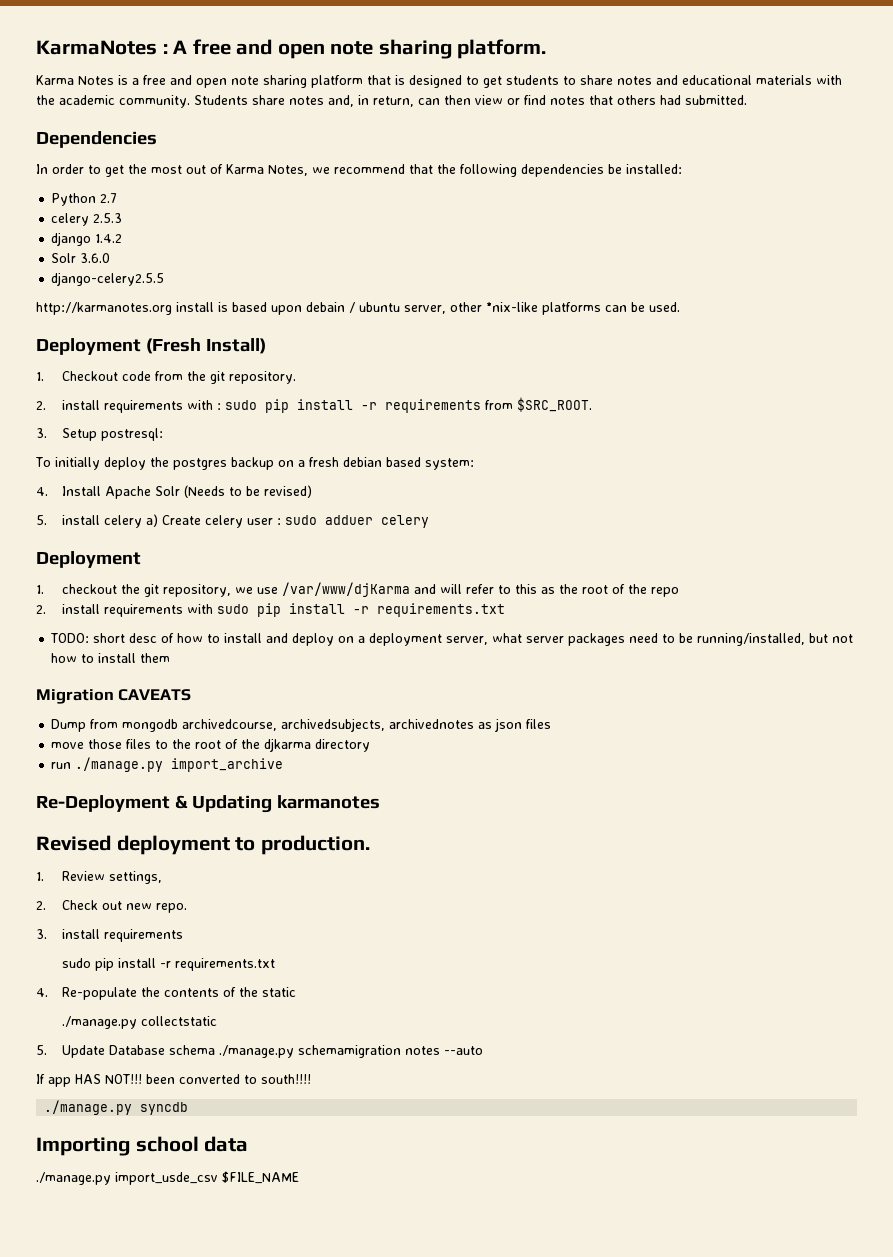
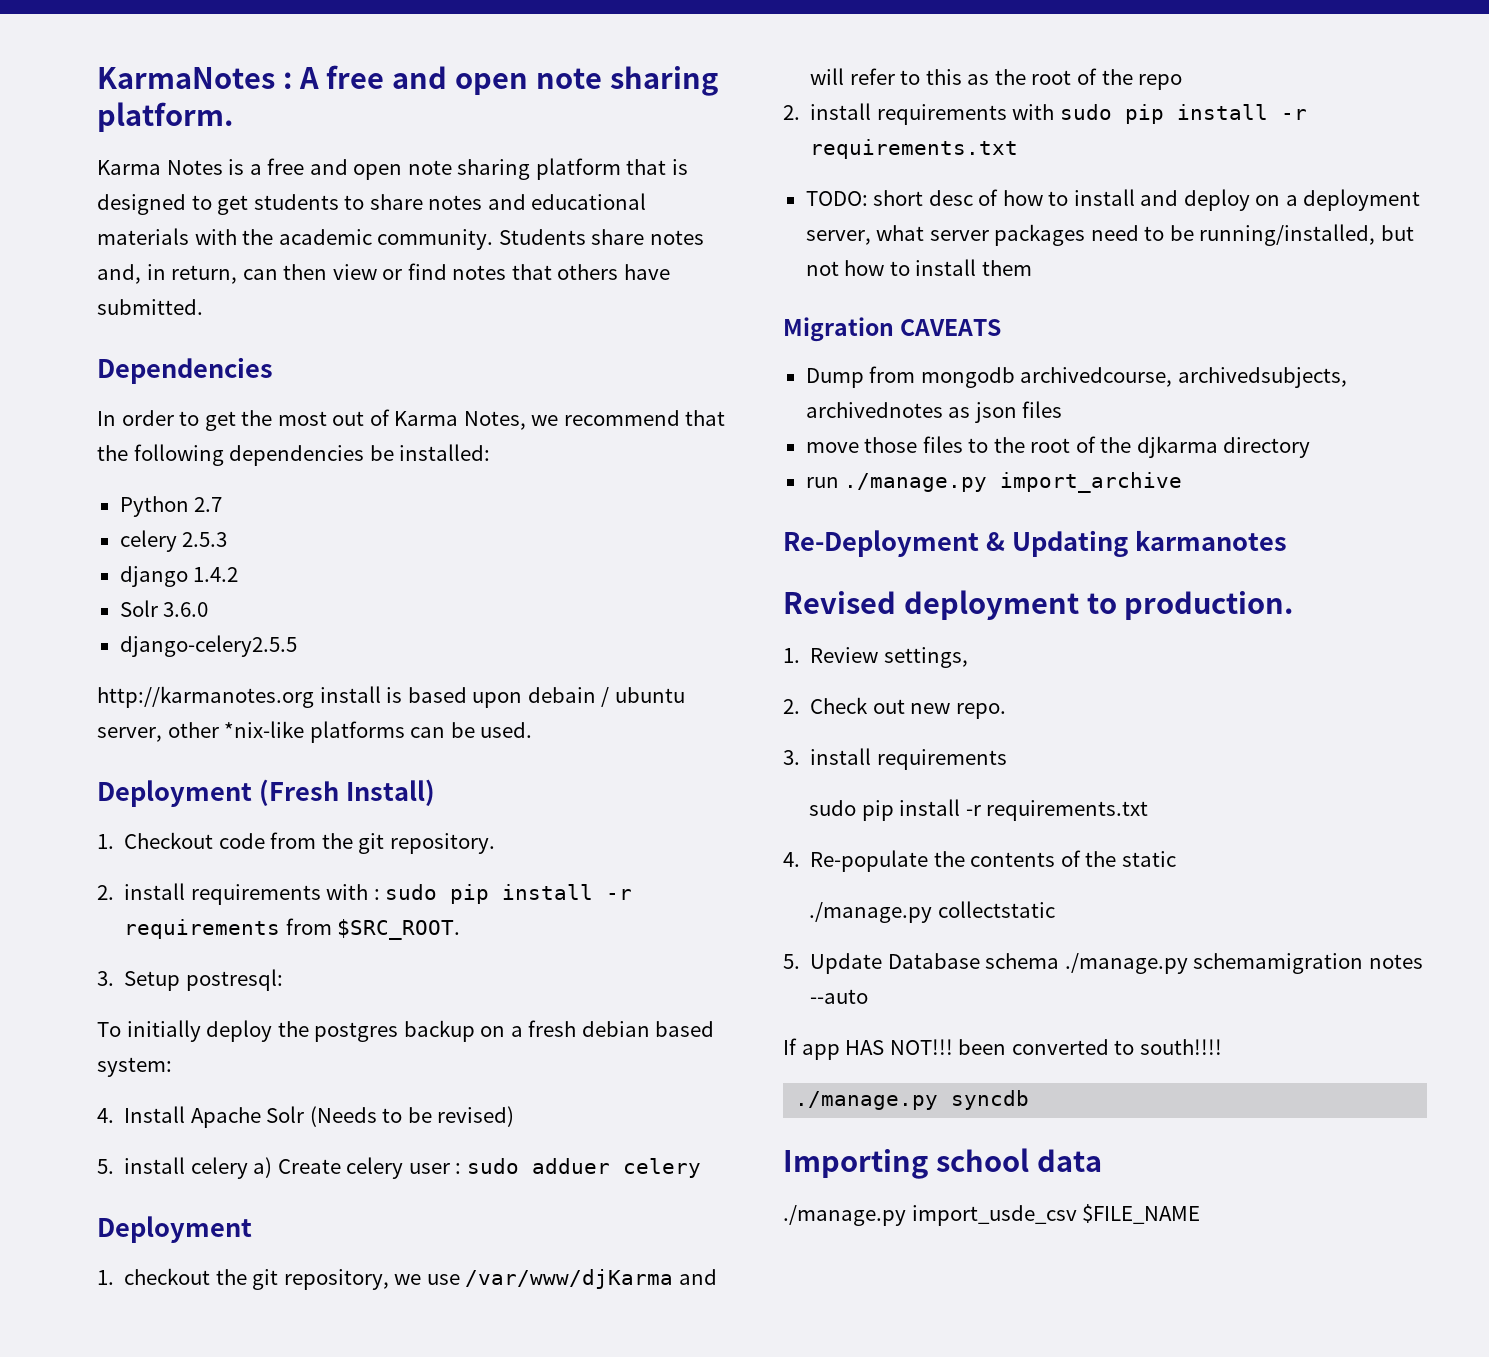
[660,95,681,105] had -> [623,264,670,280] have

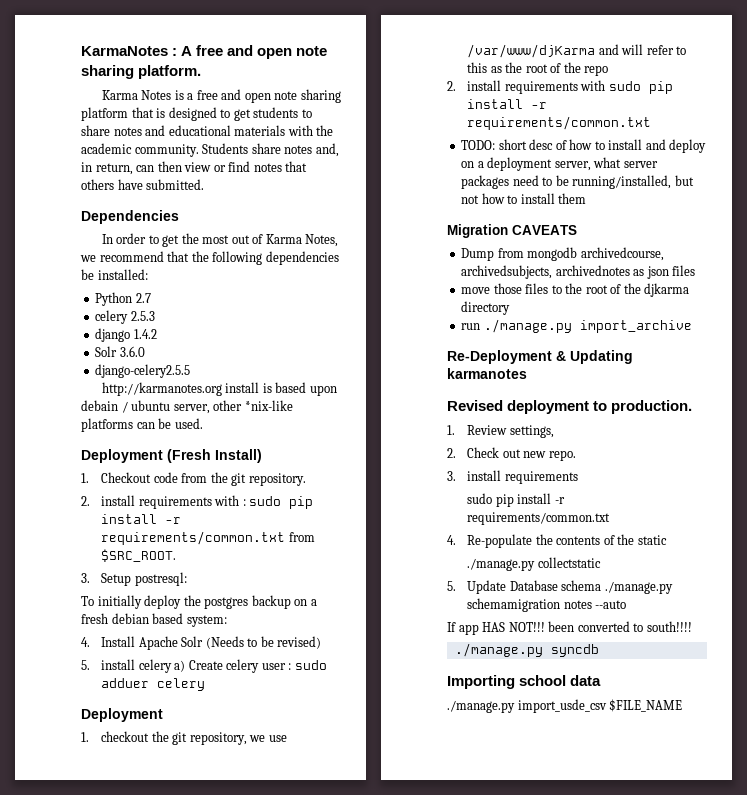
[124,919,281,939] requirements -> [101,531,286,545] requirements/common.txt
[810,139,1019,159] requirements.txt -> [467,116,652,130] requirements/common.txt
[986,800,1149,821] requirements.txt -> [467,512,611,525] requirements/common.txt

